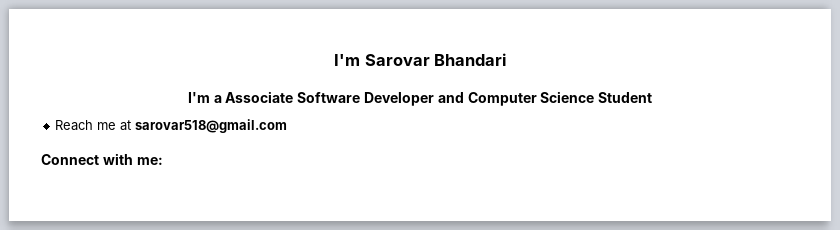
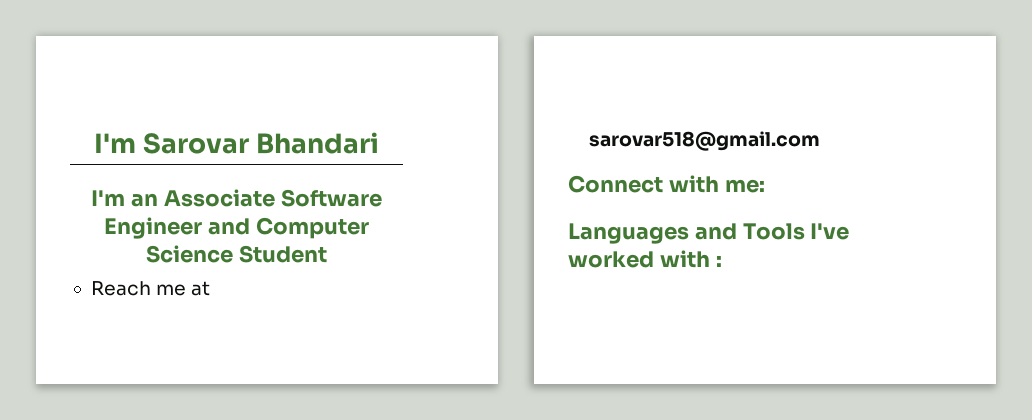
[213,95,222,103] a -> [131,193,159,207] an
[363,92,434,106] Developer -> [104,217,203,239] Engineer
(163, 161) none -> [568,223,850,244] [568,250,722,268] // Languages and Tools I've worked with :

